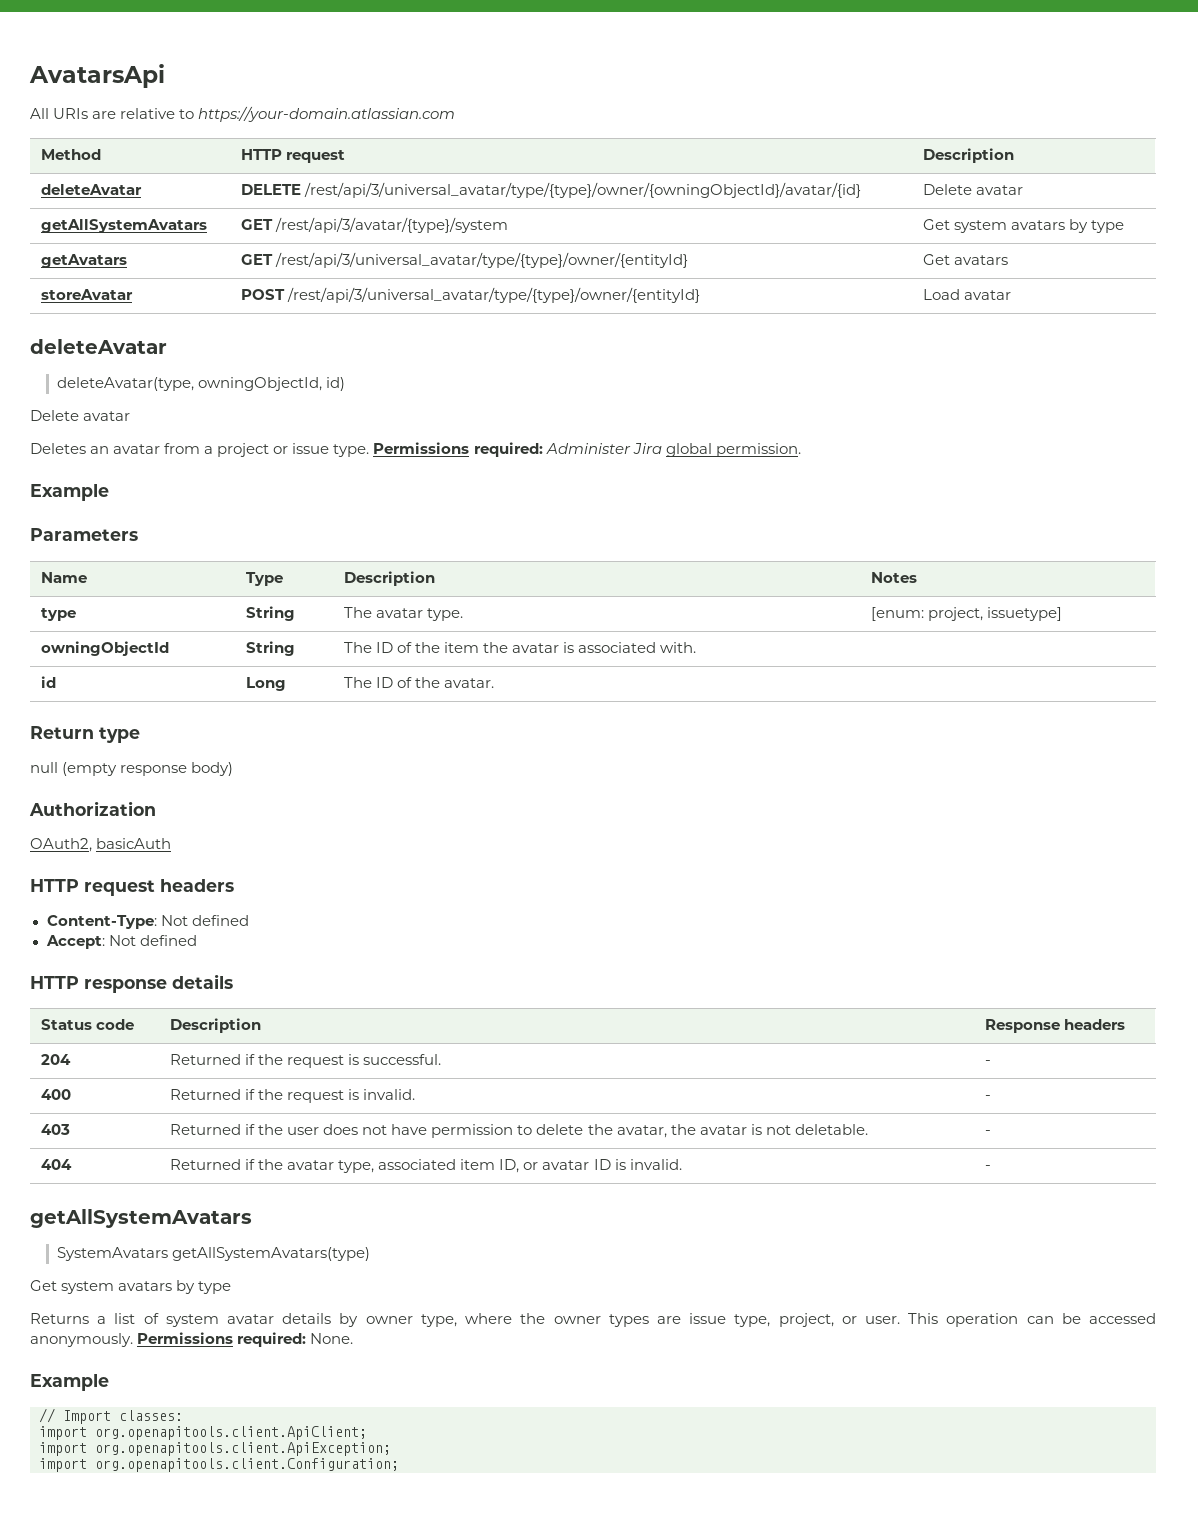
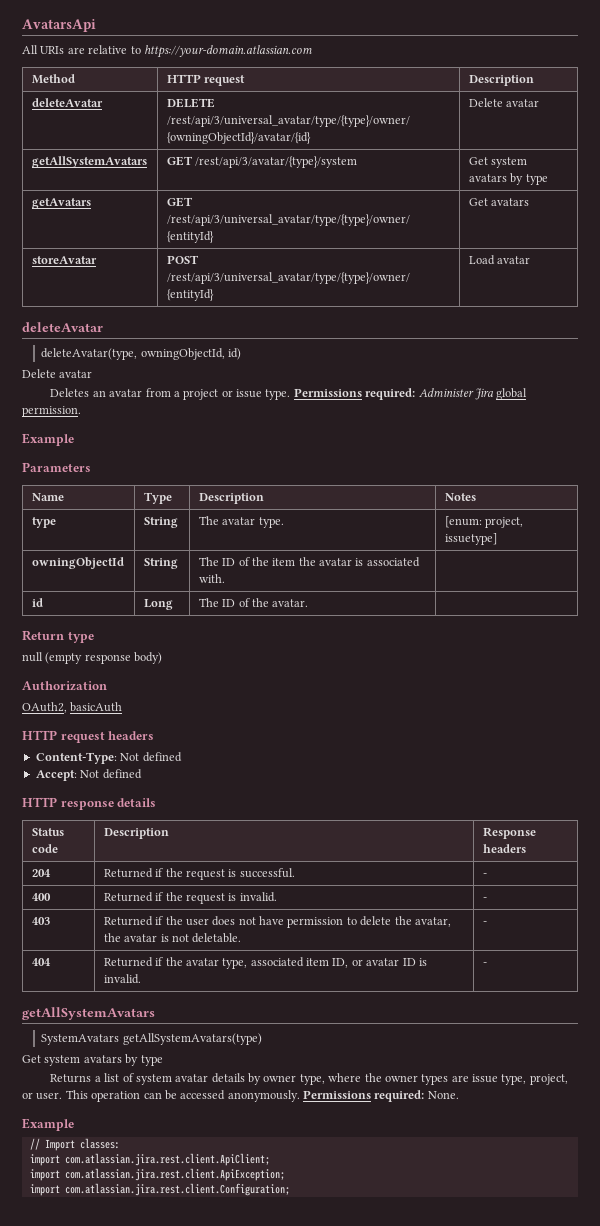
[95,1426,367,1440] [39,1442,391,1456] [39,1458,399,1472] org.openapitools.client.ApiClient; // import org.openapitools.client.ApiException; // import org.openapitools.client.Configuration; -> [64,1153,270,1166] [29,1168,285,1181] [29,1183,290,1196] com.atlassian.jira.rest.client.ApiClient; // import com.atlassian.jira.rest.client.ApiException; // import com.atlassian.jira.rest.client.Configuration;

